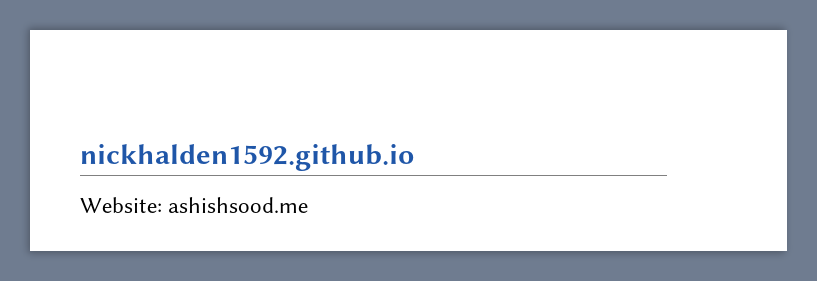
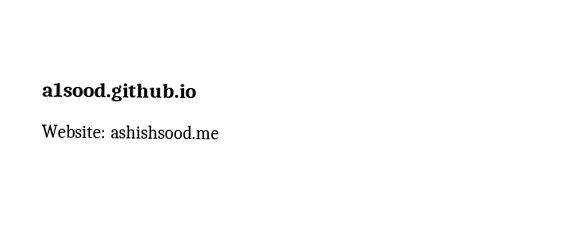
[80,144,414,171] nickhalden1592.github.io -> [42,81,197,103] a1sood.github.io

